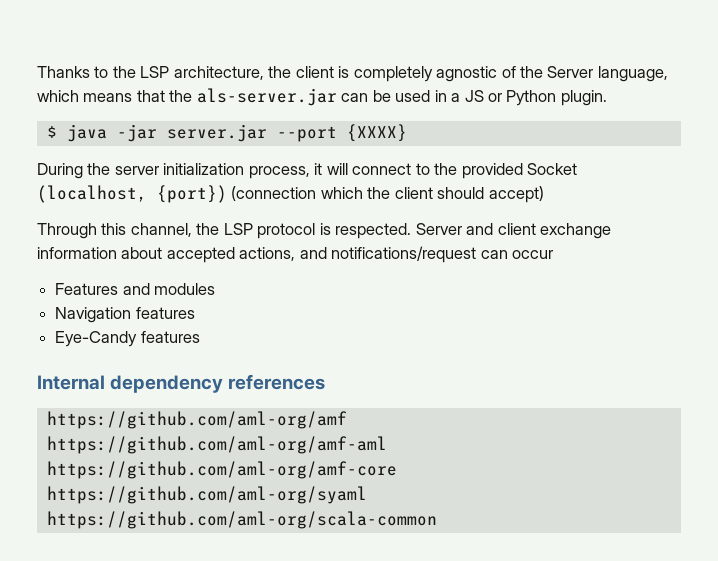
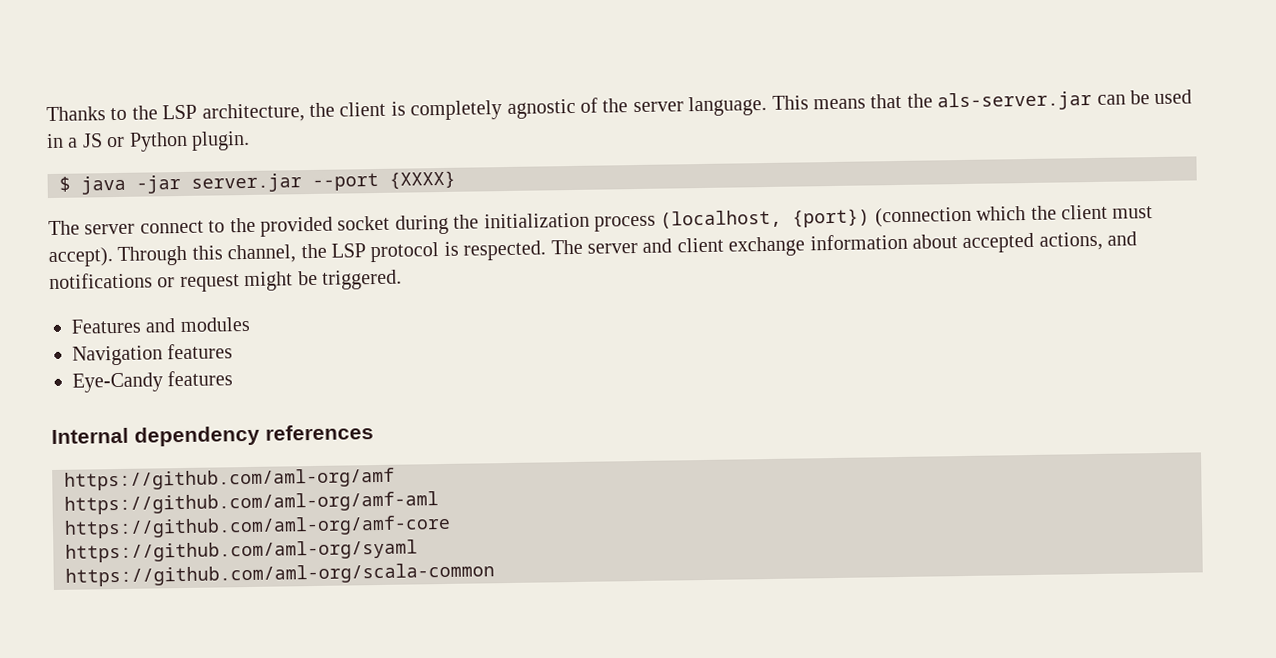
[547,66,668,82] [37,90,79,102] Server language, which -> [632,95,809,117] server language. This
[37,163,578,179] During the server initialization process, it will connect to the provided Socket -> [48,212,656,237] The server connect to the provided socket during the initialization process
[437,186,544,203] should accept) // -> [1112,206,1154,219] [48,247,113,268] must accept).
[415,223,462,235] Server -> [550,239,638,255] The server
[331,246,554,263] notifications/request can occur -> [49,269,402,293] notifications or request might be triggered.

